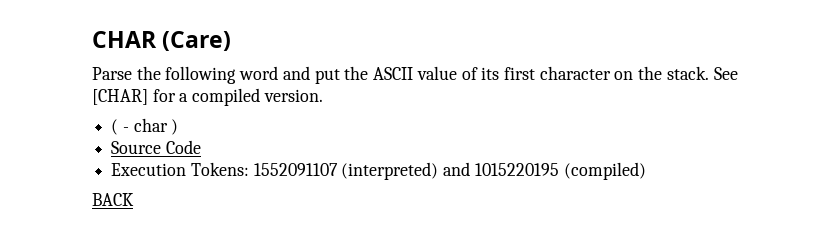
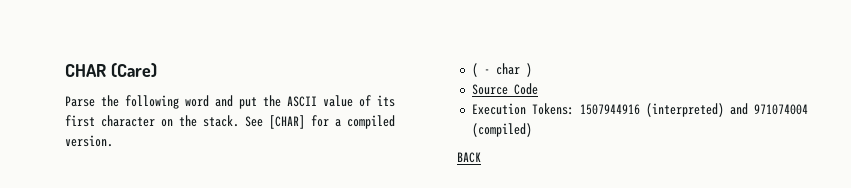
[253,163,338,176] 1552091107 -> [579,104,640,115] 1507944916
[474,163,559,176] 1015220195 -> [753,104,808,115] 971074004

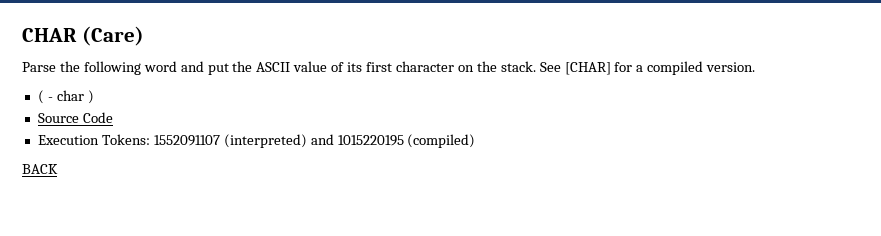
[579,104,640,115] 1507944916 -> [153,135,220,146] 1552091107
[753,104,808,115] 971074004 -> [337,135,404,146] 1015220195

